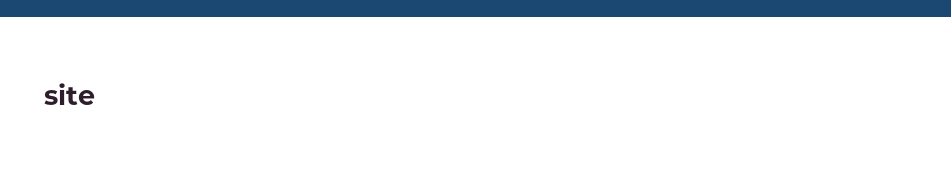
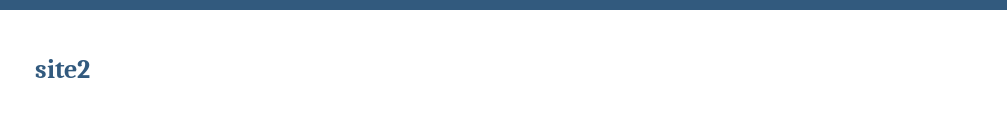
[44,83,95,105] site -> [35,59,90,78] site2

